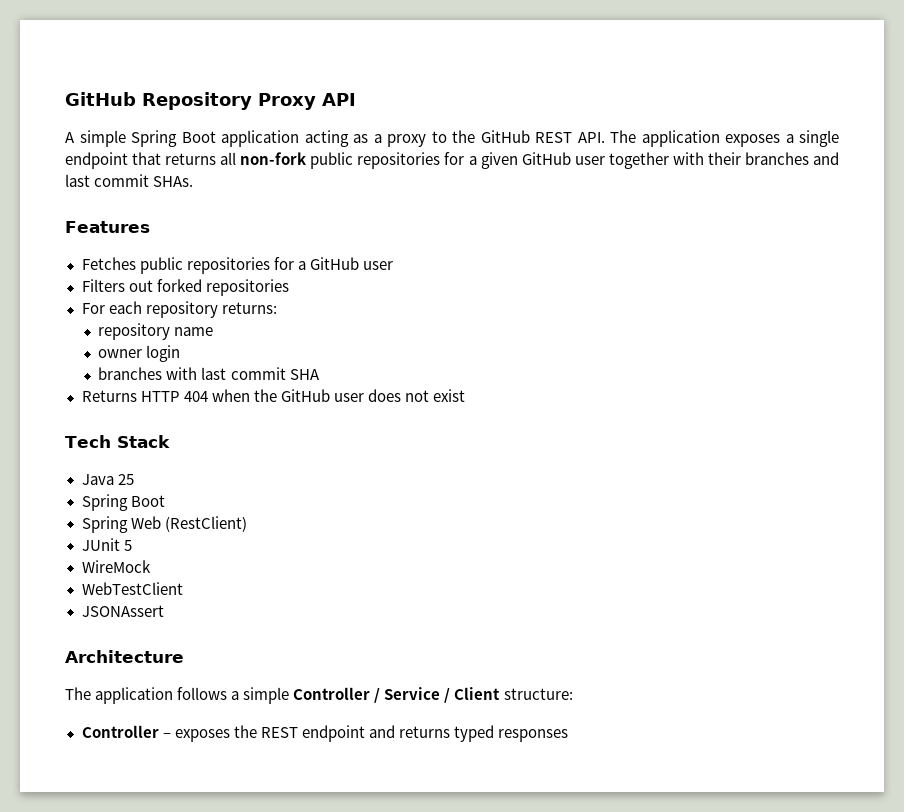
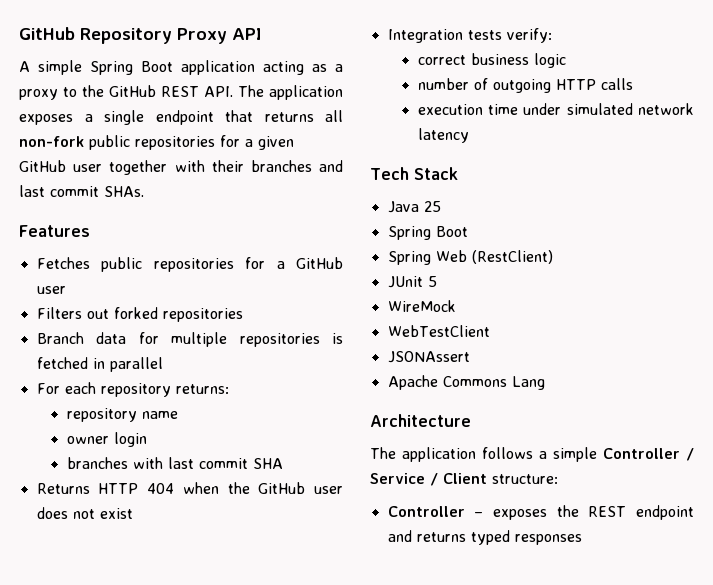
(289, 287) none -> [36,332,343,347] [36,357,163,372] // Branch data for multiple repositories is fetched in parallel
(465, 395) none -> [387,28,552,43] [417,53,566,68] [417,78,633,93] [417,103,694,115] [417,128,469,143] // Integration tests verify: // correct business logic // number of outgoing HTTP calls // execution time under simulated network latency
(164, 611) none -> [387,375,545,390] // Apache Commons Lang

